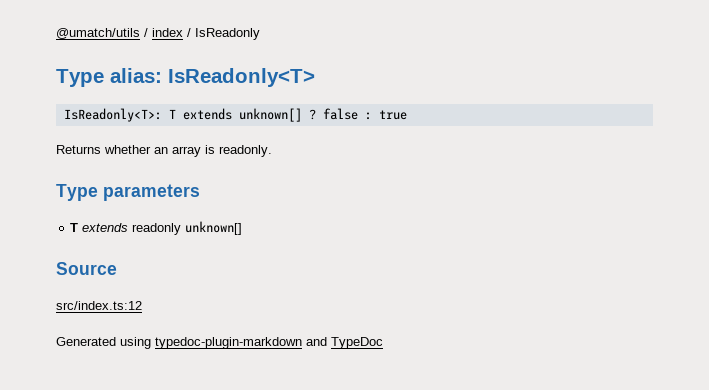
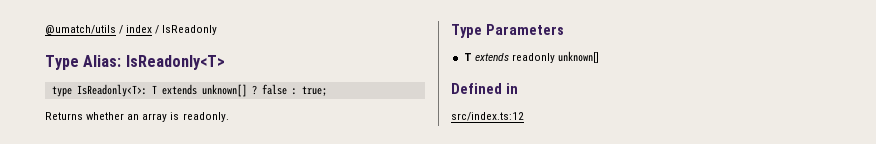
[110,68,162,83] alias: -> [83,55,122,67] Alias:
(315, 77) none -> [51,86,72,97] type
[378,110,407,120] true -> [301,86,327,96] true;
[103,184,200,201] parameters -> [485,24,564,35] Parameters
[56,262,117,275] Source -> [451,83,518,94] Defined in
[56,337,383,349] // Generated using typedoc-plugin-markdown and TypeDoc -> (524, 116) none

